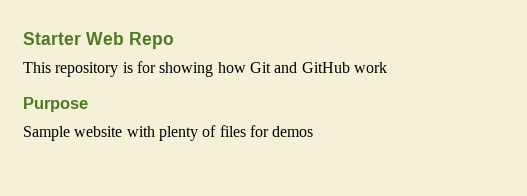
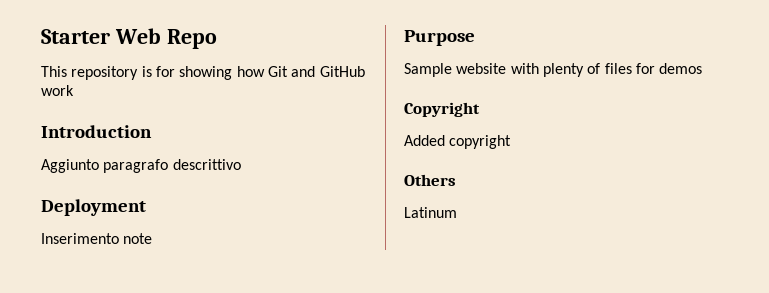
(387, 67) none -> [41,125,152,138] [41,159,241,173] [41,199,146,216] [41,233,153,244] // Introduction // Aggiunto paragrafo descrittivo // Deployment // Inserimento note
(314, 131) none -> [404,102,480,117] [404,135,512,149] [404,174,456,186] [404,207,457,218] // Copyright // Added copyright // Others // Latinum

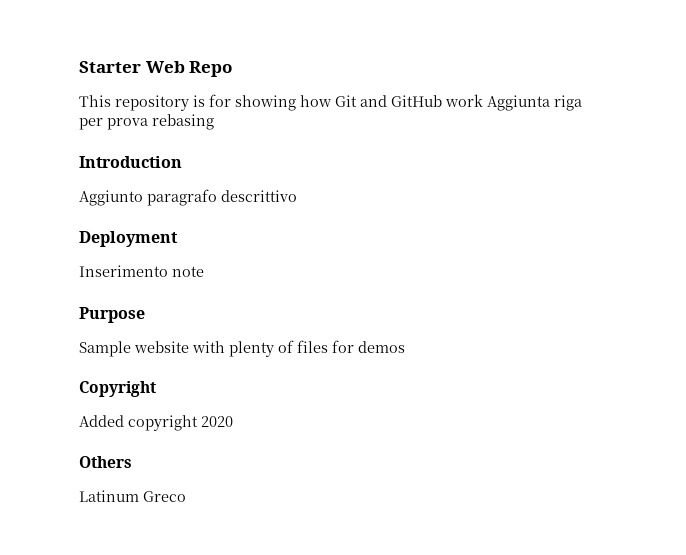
(74, 90) none -> [487,95,582,111] [79,114,214,130] Aggiunta riga per prova rebasing
(512, 142) none -> [201,416,233,427] 2020
(457, 212) none -> [143,491,186,502] Greco

